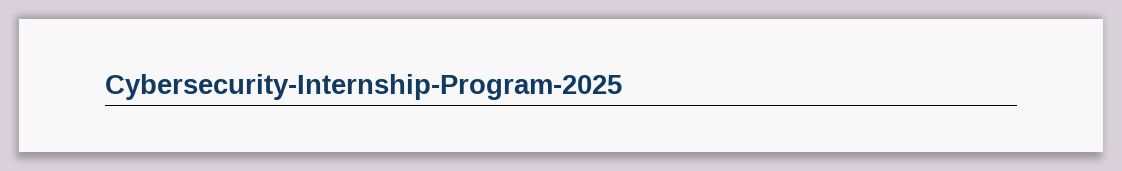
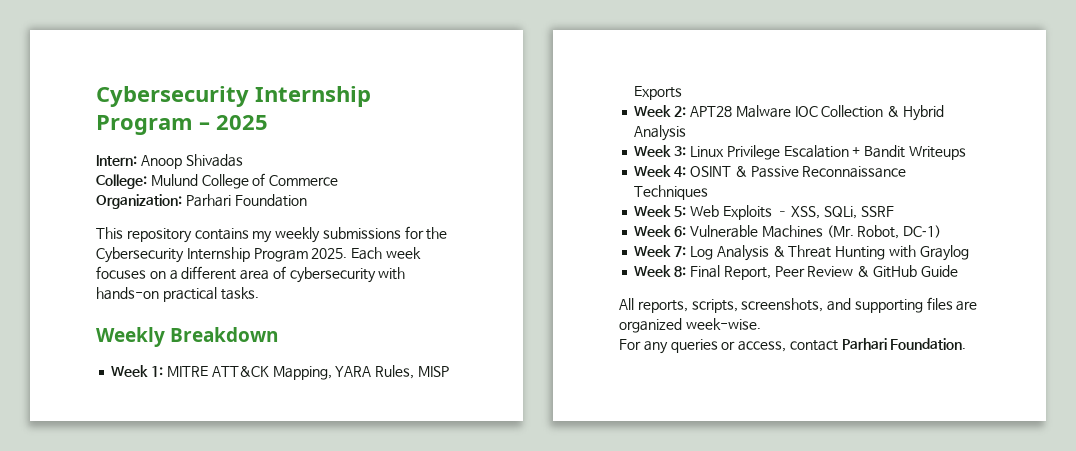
[105,74,622,100] Cybersecurity-Internship-Program-2025 -> [96,86,371,107] [96,115,268,135] [96,154,243,169] [96,173,339,189] [96,194,307,209] [96,226,448,243] [96,247,421,263] [96,266,406,283] [96,287,259,302] [96,327,279,347] [111,365,449,380] [634,86,683,100] [634,105,944,121] [634,125,687,141] [634,145,966,160] [634,165,907,178] [634,185,709,200] [634,205,894,220] [634,225,942,239] [634,245,969,261] [634,265,958,280] [619,297,978,313] [619,318,761,333] [619,338,967,354] Cybersecurity Internship Program – 2025 // Intern: Anoop Shivadas // College: Mulund College of Commerce // Organization: Parhari Foundation // This repository contains my weekly submissions for the Cybersecurity Internship Program 2025. Each week focuses on a different area of cybersecurity with hands-on practical tasks. // Weekly Breakdown // Week 1: MITRE ATT&CK Mapping, YARA Rules, MISP Exports // Week 2: APT28 Malware IOC Collection & Hybrid Analysis // Week 3: Linux Privilege Escalation + Bandit Writeups // Week 4: OSINT & Passive Reconnaissance Techniques // Week 5: Web Exploits – XSS, SQLi, SSRF // Week 6: Vulnerable Machines (Mr. Robot, DC‑1) // Week 7: Log Analysis & Threat Hunting with Graylog // Week 8: Final Report, Peer Review & GitHub Guide // All reports, scripts, screenshots, and supporting files are organized week-wise. // For any queries or access, contact Parhari Foundation.

